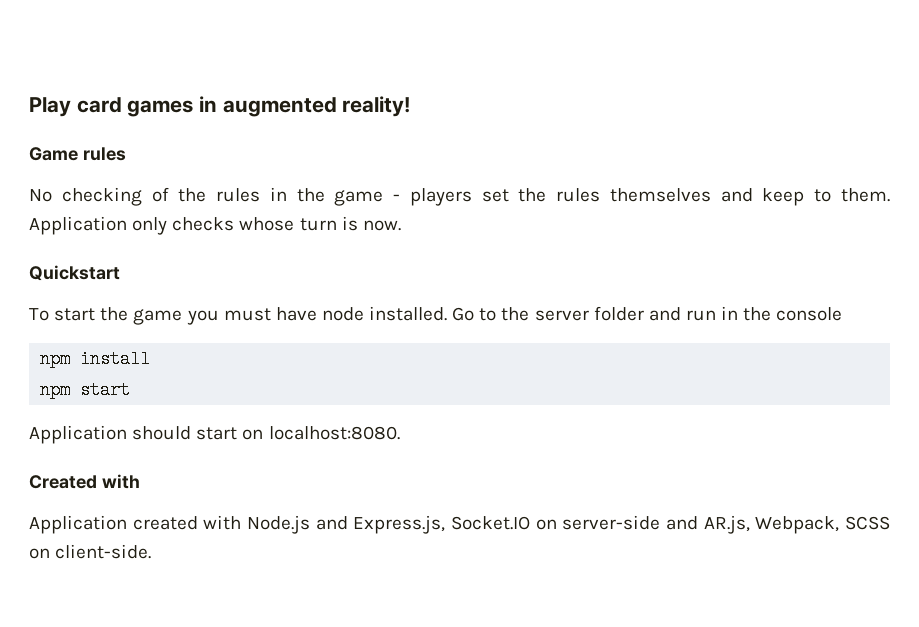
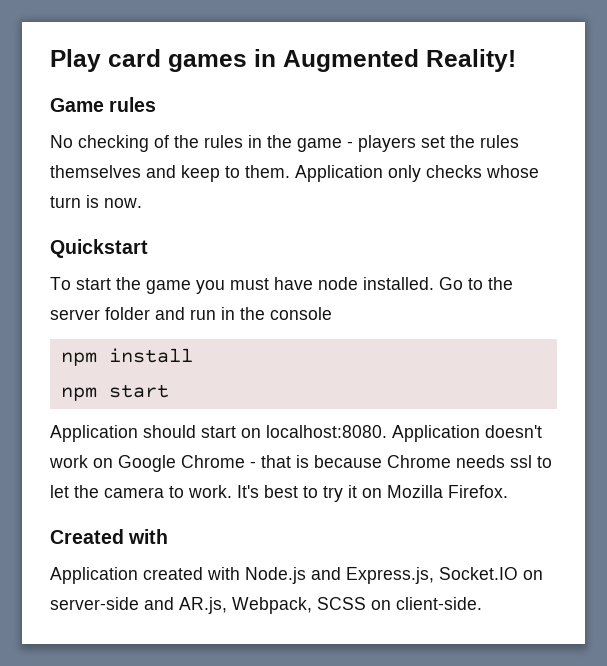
[222,96,411,117] augmented reality! -> [283,49,516,72] Augmented Reality!
(400, 433) none -> [392,425,542,442] [49,455,552,472] [50,485,508,502] Application doesn't work on Google Chrome - that is because Chrome needs ssl to let the camera to work. It's best to try it on Mozilla Firefox.

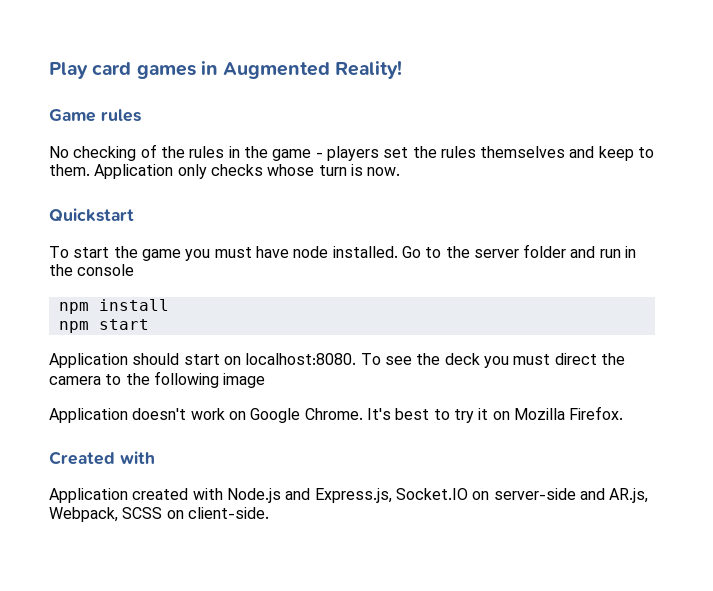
(387, 431) none -> [360,353,625,368] [49,371,266,388] To see the deck you must direct the camera to the following image //
[181,455,552,468] [50,485,232,498] Chrome - that is because Chrome needs ssl to let the camera to work. -> [304,408,363,420] Chrome.

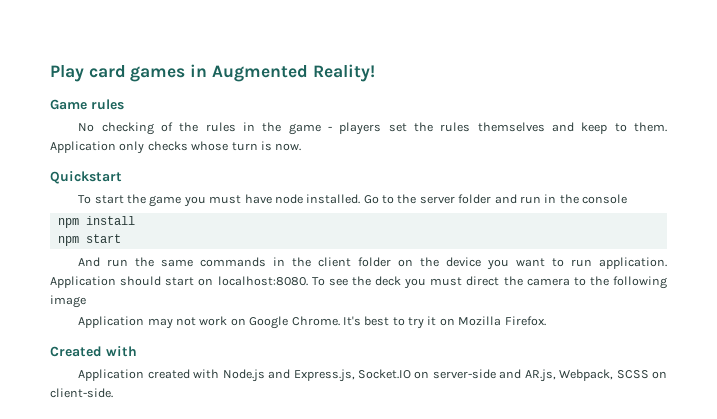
(149, 324) none -> [78,257,667,270] And run the same commands in the client folder on the device you want to run application.
[132,408,187,420] doesn't -> [147,317,197,329] may not

